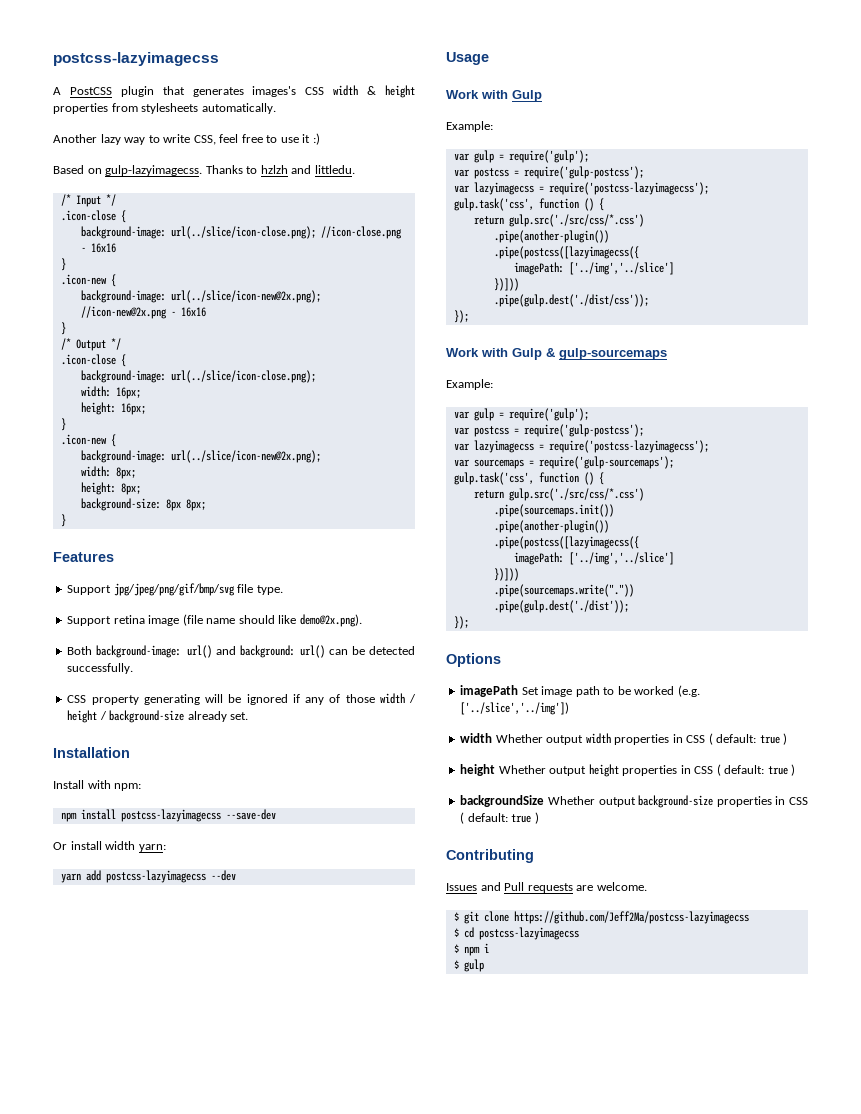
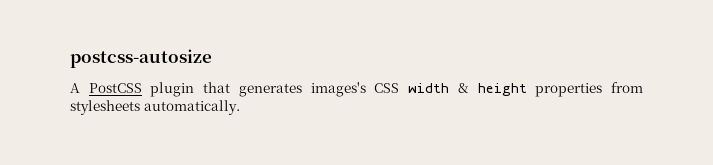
[53,52,219,66] postcss-lazyimagecss -> [70,49,212,68] postcss-autosize
[53,133,320,145] [53,165,355,176] [60,194,116,207] [60,210,126,223] [80,226,402,239] [80,243,116,253] [60,258,66,271] [60,274,116,287] [80,290,321,303] [80,306,206,319] [60,322,66,335] [60,338,121,351] [60,354,126,367] [80,370,316,383] [80,386,141,399] [80,402,146,415] [60,418,66,431] [60,434,116,447] [80,450,321,463] [80,466,136,479] [80,482,141,495] [80,498,206,511] [60,514,66,527] [53,552,114,562] [67,583,283,596] [67,614,362,627] [67,645,416,658] [67,663,134,674] [67,693,416,705] [67,710,249,723] [53,747,130,758] [53,780,142,791] [60,809,276,822] [53,841,166,852] [60,870,236,883] [446,52,489,65] [446,90,542,102] [446,121,493,132] [453,150,589,163] [453,166,644,179] [453,182,709,195] [453,198,604,211] [473,214,644,227] [493,230,609,243] [493,246,639,259] [513,262,674,275] [493,278,519,291] [493,294,649,307] [453,310,469,323] [446,348,667,360] [446,379,493,390] [453,408,589,421] [453,424,644,437] [453,440,709,453] [453,456,674,469] [453,472,604,485] [473,488,644,501] [493,504,614,517] [493,520,609,533] [493,536,639,549] [513,552,674,565] [493,568,519,581] [493,584,634,597] [493,600,629,613] [453,616,469,629] [446,653,501,667] [460,685,700,697] [460,702,570,715] [460,733,788,745] [460,764,796,777] [460,795,808,808] [460,812,539,824] [446,849,534,863] [446,882,647,893] [453,911,749,924] [453,927,579,940] [453,943,489,956] [453,959,484,972] // Another lazy way to write CSS, feel free to use it :) // Based on gulp-lazyimagecss. Thanks to hzlzh and littledu. // /* Input */ // .icon-close { // background-image: url(../slice/icon-close.png); //icon-close.png - 16x16 // } // .icon-new { // background-image: url(../slice/icon-new@2x.png); //icon-new@2x.png - 16x16 // } // /* Output */ // .icon-close { // background-image: url(../slice/icon-close.png); // width: 16px; // height: 16px; // } // .icon-new { // background-image: url(../slice/icon-new@2x.png); // width: 8px; // height: 8px; // background-size: 8px 8px; // } // Features // Support jpg/jpeg/png/gif/bmp/svg file type. // Support retina image (file name should like demo@2x.png). // Both background-image: url() and background: url() can be detected successfully. // CSS property generating will be ignored if any of those width / height / background-size already set. // Installation // Install with npm: // npm install postcss-lazyimagecss --save-dev // Or install width yarn: // yarn add postcss-lazyimagecss --dev // Usage // Work with Gulp // Example: // var gulp = require('gulp'); // var postcss = require('gulp-postcss'); // var lazyimagecss = require('postcss-lazyimagecss'); // gulp.task('css', function () { // return gulp.src('./src/css/*.css') // .pipe(another-plugin()) // .pipe(postcss([lazyimagecss({ // imagePath: ['../img','../slice'] // })])) // .pipe(gulp.dest('./dist/css')); // }); // Work with Gulp & gulp-sourcemaps // Example: // var gulp = require('gulp'); // var postcss = require('gulp-postcss'); // var lazyimagecss = require('postcss-lazyimagecss'); // var sourcemaps = require('gulp-sourcemaps'); // gulp.task('css', function () { // return gulp.src('./src/css/*.css') // .pipe(sourcemaps.init()) // .pipe(another-plugin()) // .pipe(postcss([lazyimagecss({ // imagePath: ['../img','../slice'] // })])) // .pipe(sourcemaps.write(".")) // .pipe(gulp.dest('./dist')); // }); // Options // imagePath Set image path to be worked (e.g. ['../slice','../img']) // width Whether output width properties in CSS ( default: true ) // height Whether output height properties in CSS ( default: true ) // backgroundSize Whether output background-size properties in CSS ( default: true ) // Contributing // Issues and Pull requests are welcome. // $ git clone https://github.com/Jeff2Ma/postcss-lazyimagecss // $ cd postcss-lazyimagecss // $ npm i // $ gulp -> (240, 107) none

